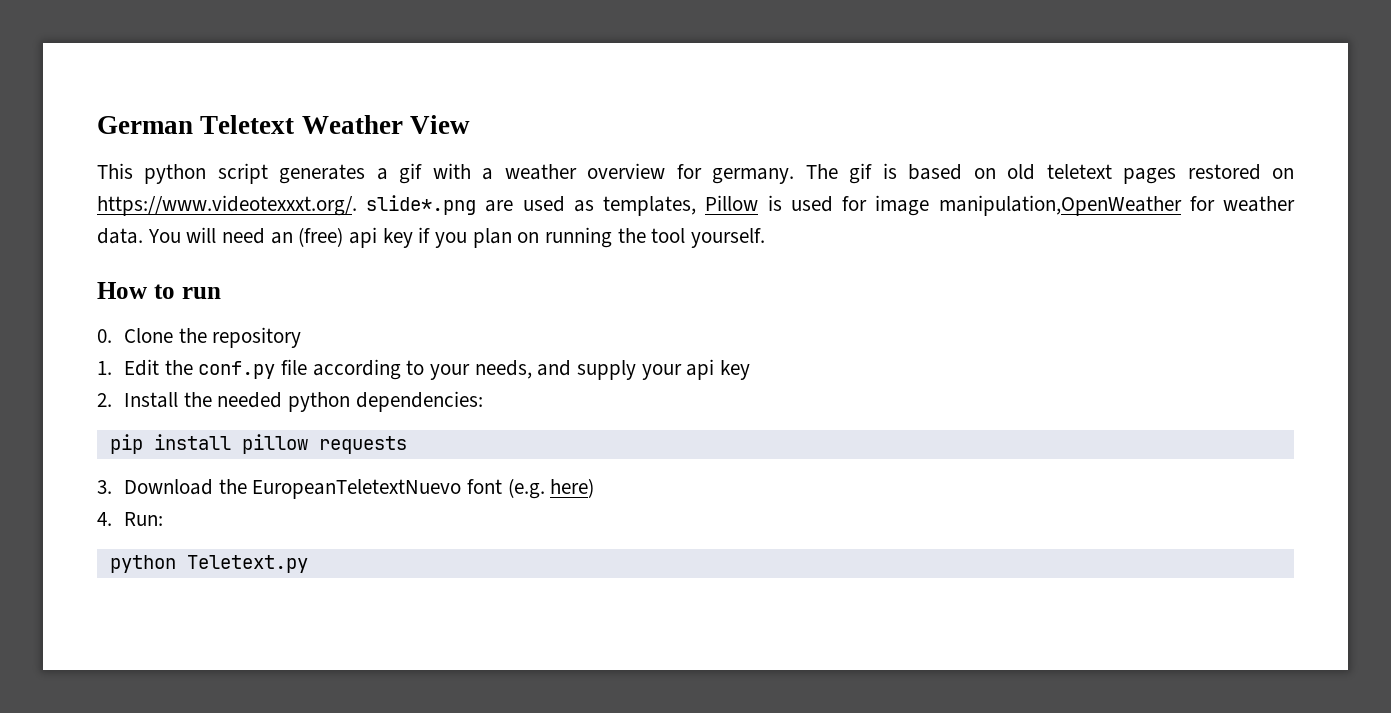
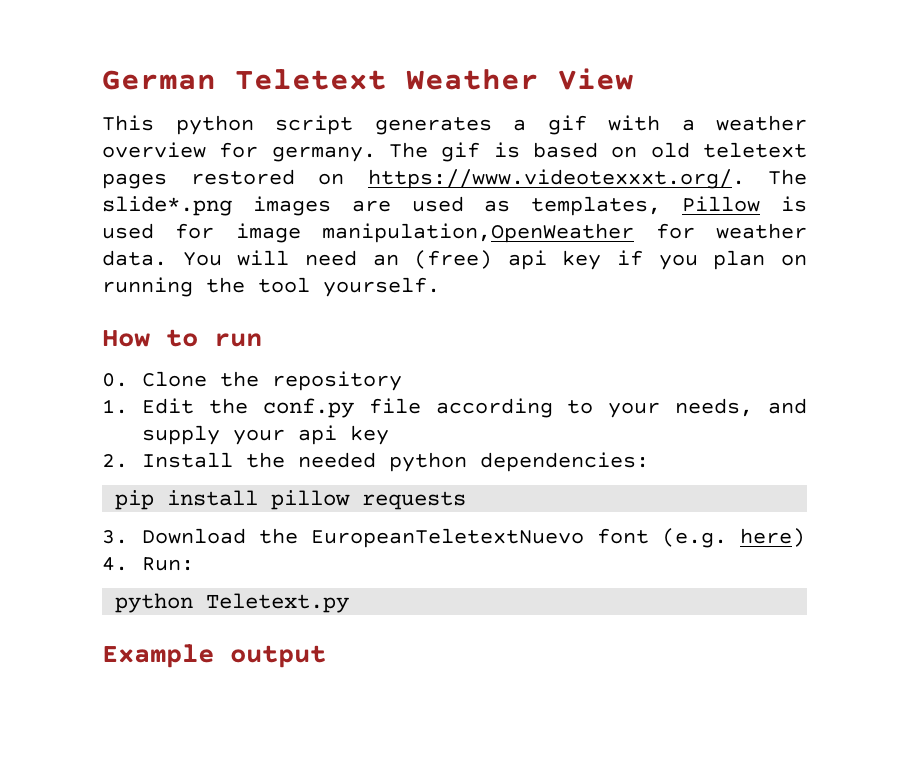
[366,195,477,215] slide*.png -> [768,169,807,185] [102,196,331,216] The slide*.png images
(308, 564) none -> [102,644,326,668] // Example output

